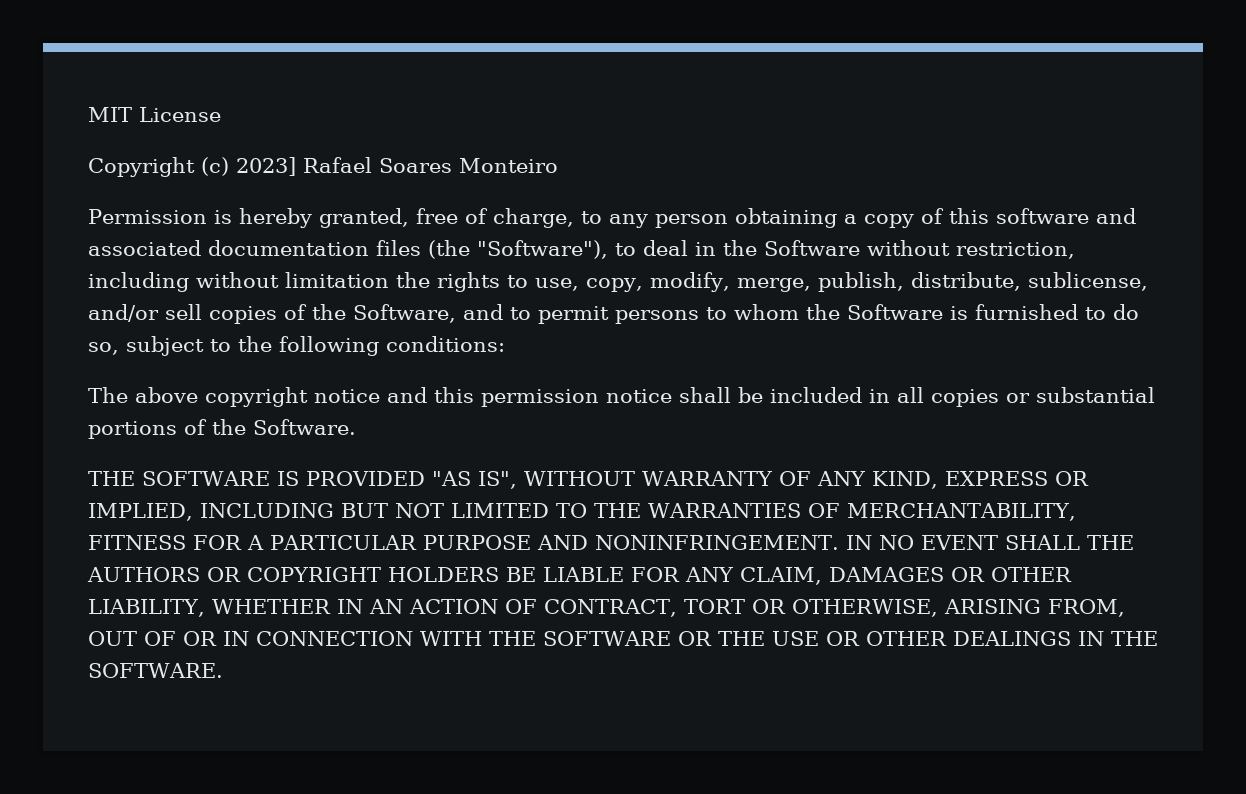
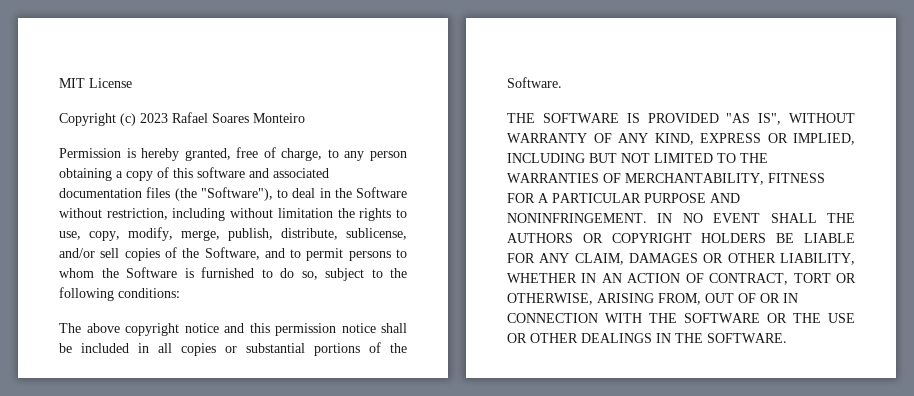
[236,157,296,176] 2023] -> [140,113,168,123] 2023

